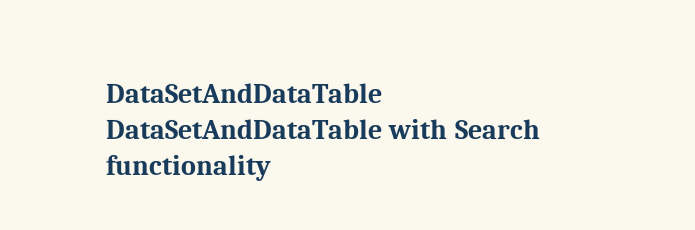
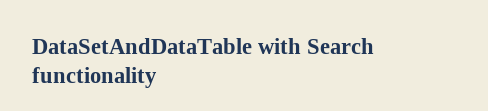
[106,82,383,104] [105,118,382,140] DataSetAndDataTable DataSetAndDataTable -> [32,38,252,54] DataSetAndDataTable

